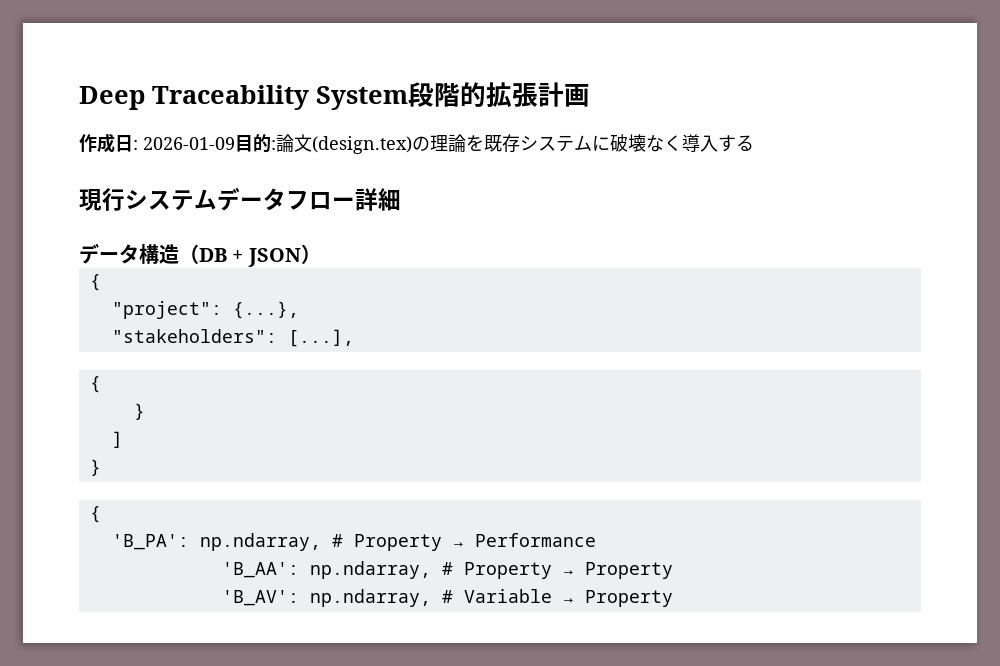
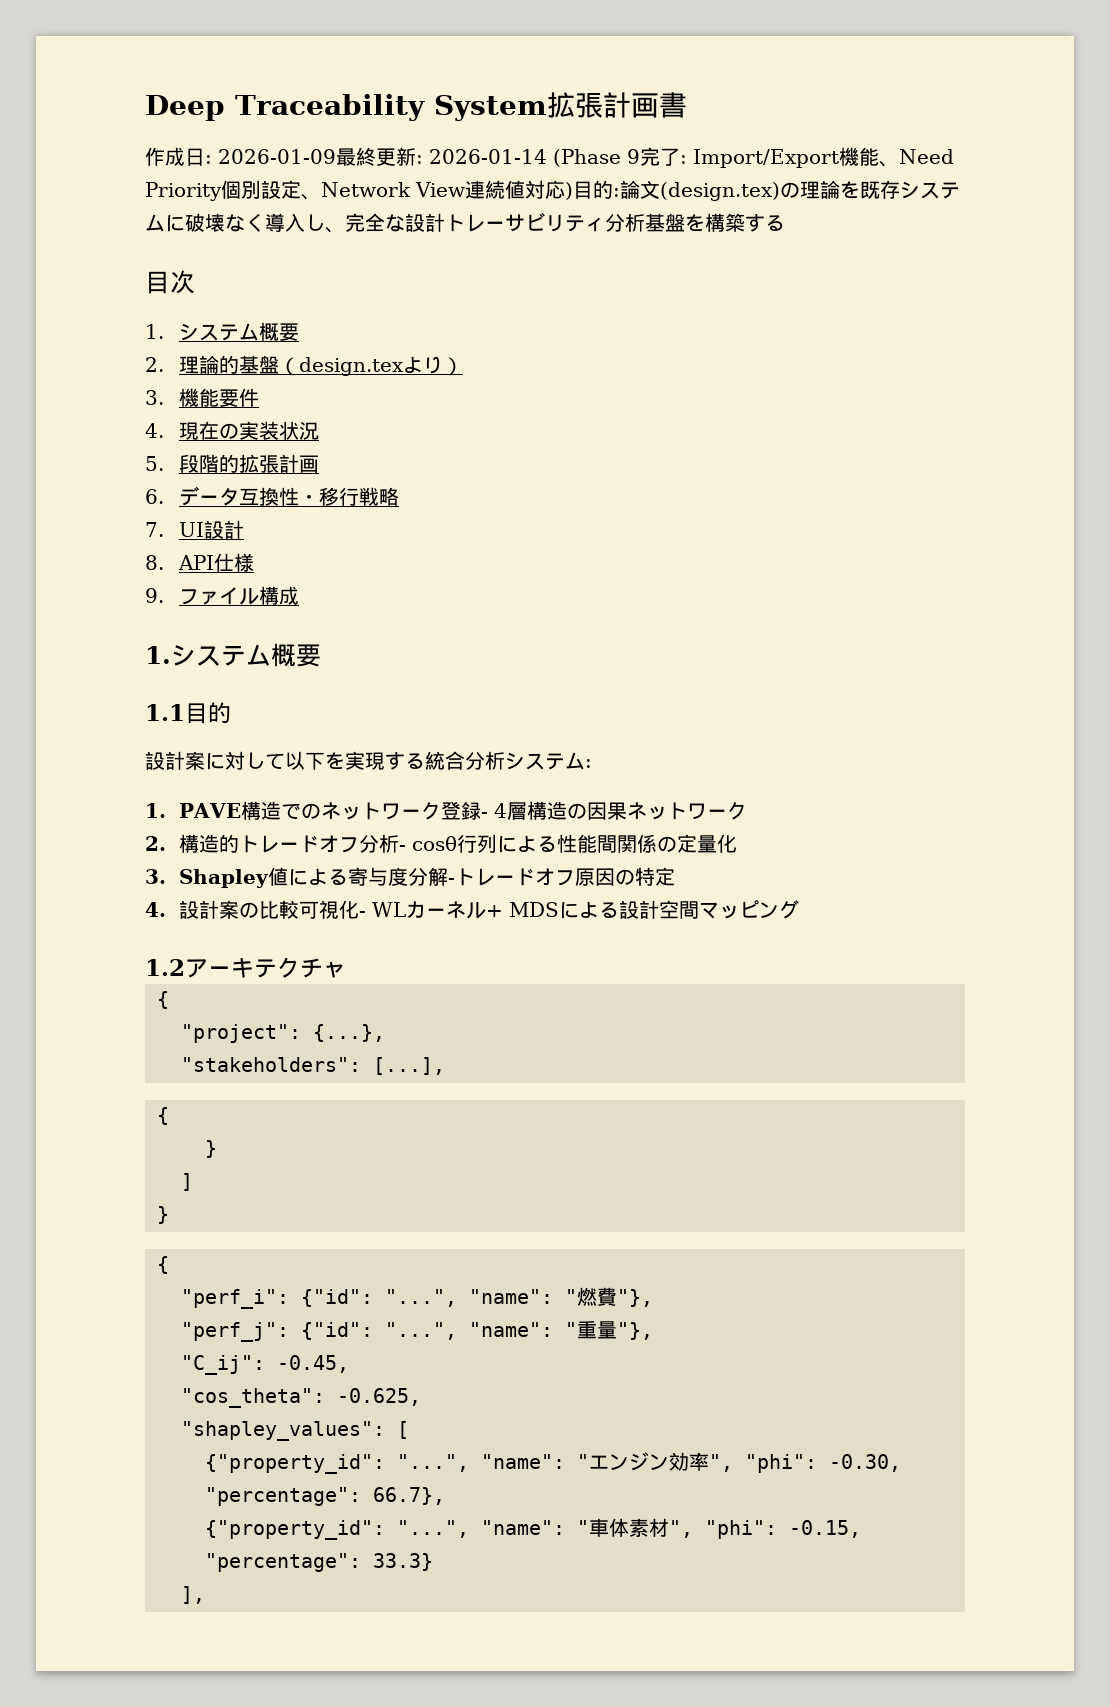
[408,82,590,107] 段階的拡張計画 -> [546,92,687,118] 拡張計画書
(235, 143) none -> [336,147,954,168] [145,180,573,201] 最終更新: 2026-01-14 (Phase 9完了: Import/Export機能、Need Priority個別設定、Network View連続値対応)
[718,135,754,152] [79,187,401,211] [79,243,321,267] する // 現行システムデータフロー詳細 // データ構造（DB + JSON） -> [305,212,785,233] [145,270,195,294] [145,322,299,341] [145,355,463,376] [145,388,259,407] [145,421,319,440] [145,454,319,473] [145,486,399,506] [145,520,244,539] [145,553,254,572] [145,586,299,605] [145,643,321,667] [145,702,231,724] [145,751,592,770] [145,801,747,820] [145,834,737,853] [145,867,675,888] [145,900,799,919] [145,957,346,978] し、完全な設計トレーサビリティ分析基盤を構築する // 目次 // 1.システム概要 // 2.理論的基盤（design.texより） // 3.機能要件 // 4.現在の実装状況 // 5.段階的拡張計画 // 6.データ互換性・移行戦略 // 7. UI設計 // 8. API仕様 // 9.ファイル構成 // 1.システム概要 // 1.1目的 // 設計案に対して以下を実現する統合分析システム: // 1. PAVE構造でのネットワーク登録- 4層構造の因果ネットワーク // 2.構造的トレードオフ分析- cosθ行列による性能間関係の定量化 // 3. Shapley値による寄与度分解-トレードオフ原因の特定 // 4.設計案の比較可視化- WLカーネル+ MDSによる設計空間マッピング // 1.2アーキテクチャ
[111,533,596,551] [221,561,673,579] [221,589,673,607] 'B_PA': np.ndarray, # Property → Performance // 'B_AA': np.ndarray, # Property → Property // 'B_AV': np.ndarray, # Variable → Property -> [181,1287,653,1309] [181,1321,653,1342] [181,1355,349,1375] [181,1388,421,1408] [181,1421,409,1441] [205,1452,901,1474] [205,1487,445,1506] [205,1518,861,1540] [205,1553,433,1572] [181,1586,205,1604] "perf_i": {"id": "...", "name": "燃費"}, // "perf_j": {"id": "...", "name": "重量"}, // "C_ij": -0.45, // "cos_theta": -0.625, // "shapley_values": [ // {"property_id": "...", "name": "エンジン効率", "phi": -0.30, "percentage": 66.7}, // {"property_id": "...", "name": "車体素材", "phi": -0.15, "percentage": 33.3} // ],

